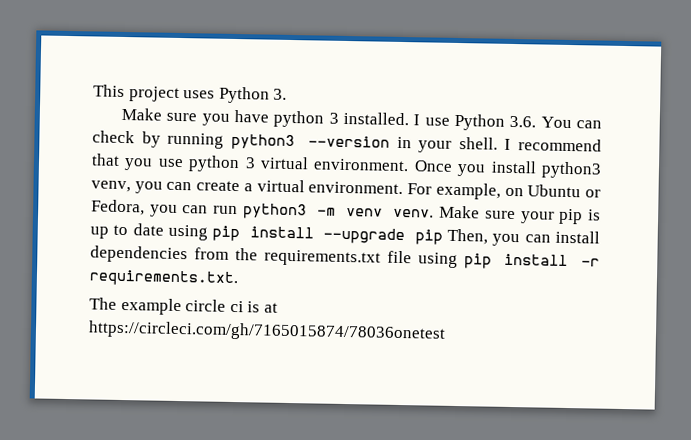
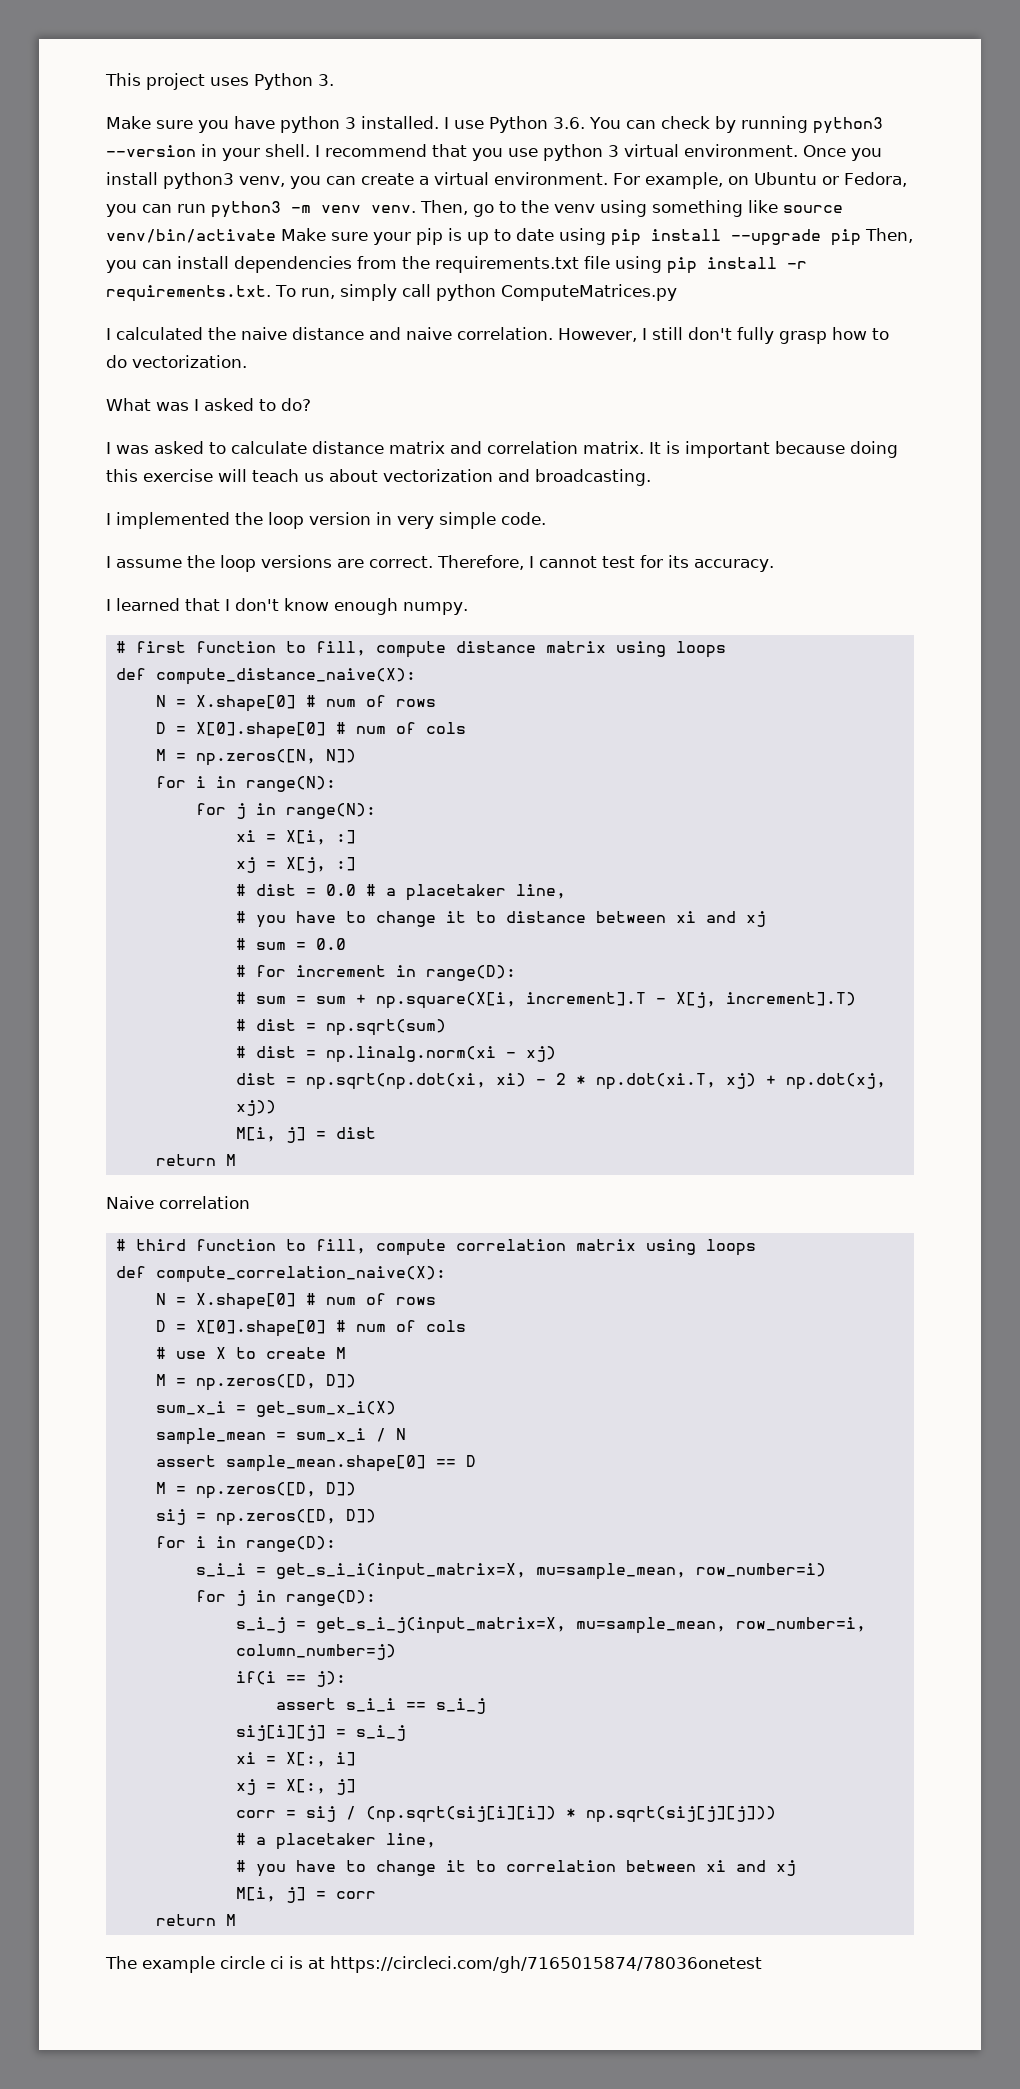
(435, 213) none -> [420,200,843,217] [106,229,276,243] Then, go to the venv using something like source venv/bin/activate
(239, 278) none -> [275,284,677,301] [106,327,889,344] [106,355,247,368] [106,398,311,411] [106,441,898,458] [106,469,651,486] [106,512,546,529] [106,555,774,572] [106,598,468,615] [115,641,726,658] [115,668,416,685] [155,695,436,712] [155,722,466,739] [155,749,356,766] [155,776,336,792] [195,803,376,819] [235,830,356,845] [235,857,356,873] [235,884,566,901] [235,911,766,928] [235,938,346,950] [235,965,516,981] [235,992,856,1009] [235,1019,446,1036] [235,1046,556,1063] [235,1073,886,1090] [235,1100,276,1116] [235,1127,376,1143] [155,1154,236,1166] [106,1196,250,1209] [115,1239,756,1256] [115,1266,446,1283] [155,1293,436,1310] [155,1320,466,1337] [155,1347,346,1359] [155,1374,356,1391] [155,1401,396,1417] [155,1428,406,1445] [155,1455,476,1472] [155,1482,356,1499] [155,1509,376,1526] [155,1536,336,1552] [195,1563,826,1580] [195,1590,376,1606] [235,1617,866,1634] [235,1644,396,1660] [235,1671,346,1687] [275,1698,486,1714] [235,1725,406,1741] [235,1752,356,1767] [235,1779,356,1795] [235,1806,776,1823] [235,1833,436,1850] [235,1860,796,1877] [235,1887,376,1903] [155,1914,236,1926] To run, simply call python ComputeMatrices.py // I calculated the naive distance and naive correlation. However, I still don't fully grasp how to do vectorization. // What was I asked to do? // I was asked to calculate distance matrix and correlation matrix. It is important because doing this exercise will teach us about vectorization and broadcasting. // I implemented the loop version in very simple code. // I assume the loop versions are correct. Therefore, I cannot test for its accuracy. // I learned that I don't know enough numpy. // # first function to fill, compute distance matrix using loops // def compute_distance_naive(X): // N = X.shape[0] # num of rows // D = X[0].shape[0] # num of cols // M = np.zeros([N, N]) // for i in range(N): // for j in range(N): // xi = X[i, :] // xj = X[j, :] // # dist = 0.0 # a placetaker line, // # you have to change it to distance between xi and xj // # sum = 0.0 // # for increment in range(D): // # sum = sum + np.square(X[i, increment].T - X[j, increment].T) // # dist = np.sqrt(sum) // # dist = np.linalg.norm(xi - xj) // dist = np.sqrt(np.dot(xi, xi) - 2 * np.dot(xi.T, xj) + np.dot(xj, xj)) // M[i, j] = dist // return M // Naive correlation // # third function to fill, compute correlation matrix using loops // def compute_correlation_naive(X): // N = X.shape[0] # num of rows // D = X[0].shape[0] # num of cols // # use X to create M // M = np.zeros([D, D]) // sum_x_i = get_sum_x_i(X) // sample_mean = sum_x_i / N // assert sample_mean.shape[0] == D // M = np.zeros([D, D]) // sij = np.zeros([D, D]) // for i in range(D): // s_i_i = get_s_i_i(input_matrix=X, mu=sample_mean, row_number=i) // for j in range(D): // s_i_j = get_s_i_j(input_matrix=X, mu=sample_mean, row_number=i, column_number=j) // if(i == j): // assert s_i_i == s_i_j // sij[i][j] = s_i_j // xi = X[:, i] // xj = X[:, j] // corr = sij / (np.sqrt(sij[i][i]) * np.sqrt(sij[j][j])) // # a placetaker line, // # you have to change it to correlation between xi and xj // M[i, j] = corr // return M

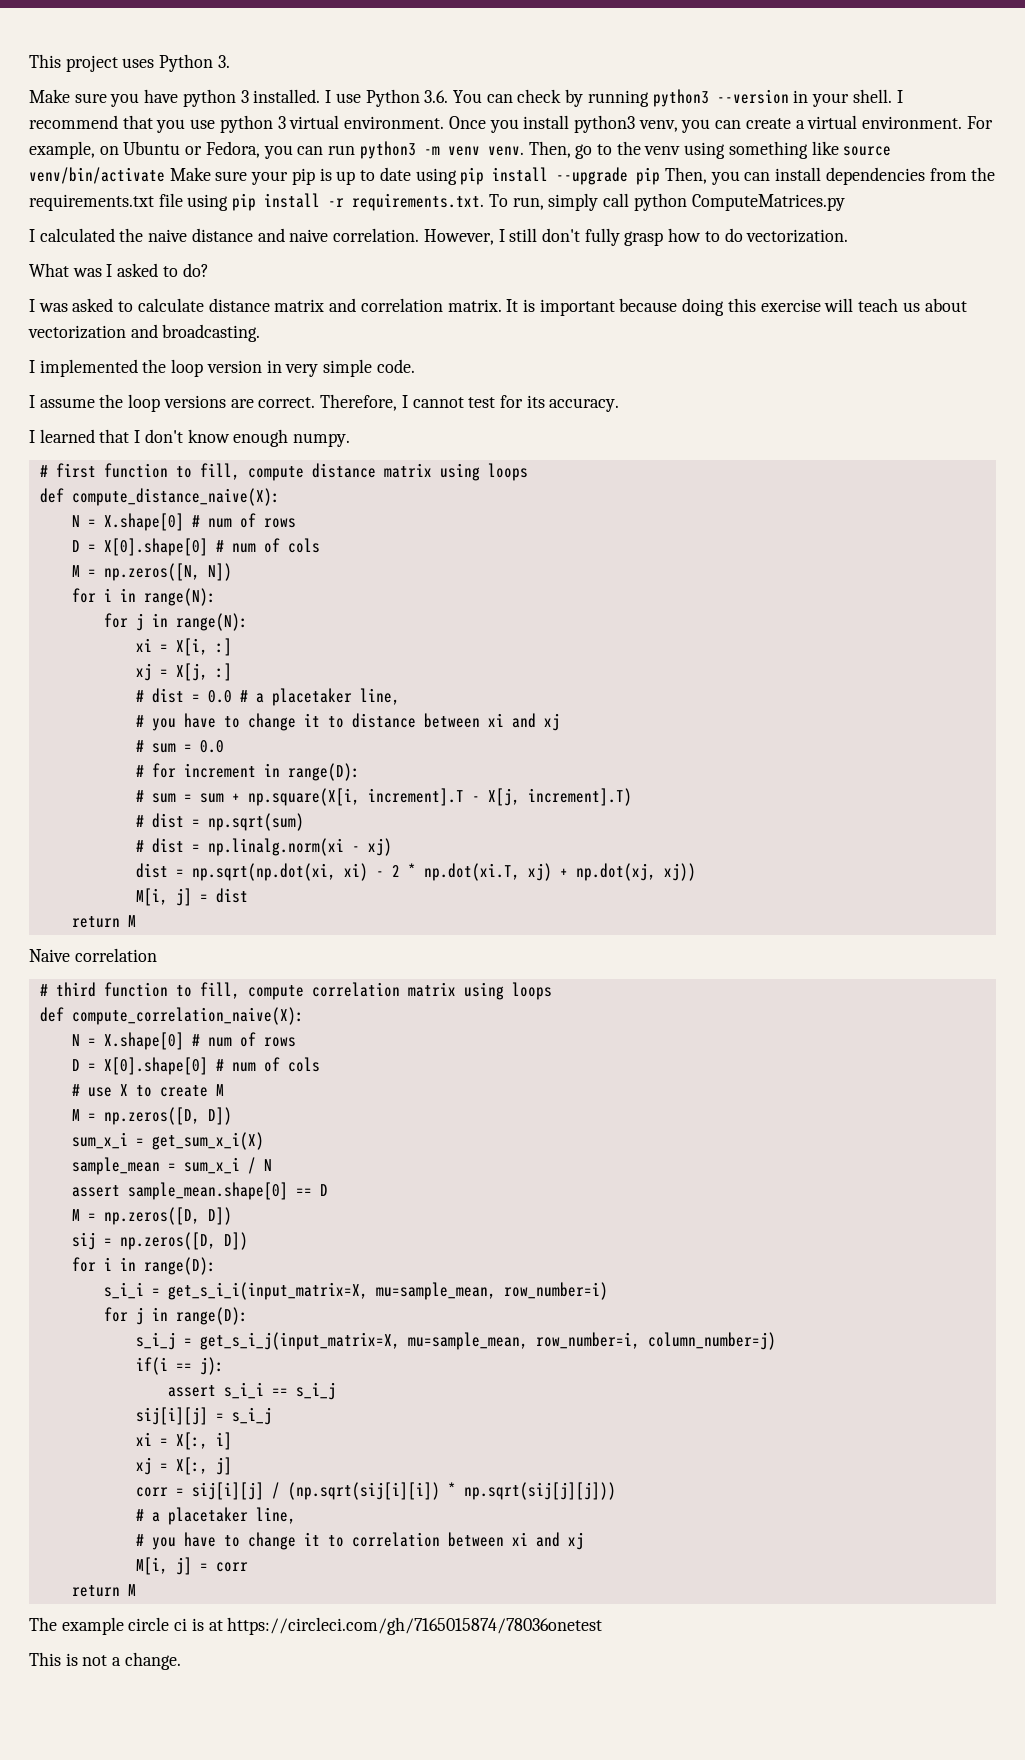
[305,1806,336,1822] sij -> [191,1482,264,1500] sij[i][j]
(762, 1964) none -> [29,1652,181,1670] // This is not a change.

